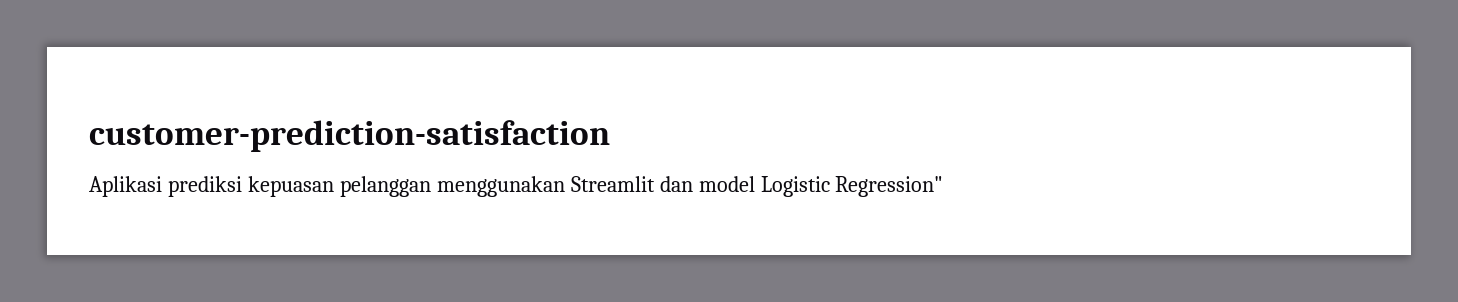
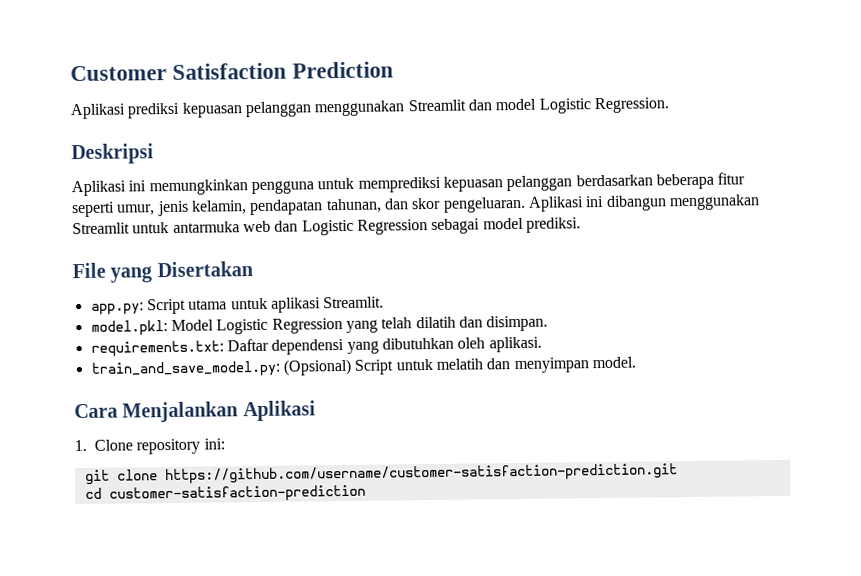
[89,120,610,152] customer-prediction-satisfaction -> [70,61,395,82] Customer Satisfaction Prediction
[835,176,944,197] Regression" -> [593,97,669,114] [71,143,154,165] [71,172,746,197] [71,194,760,218] [72,217,581,236] [72,261,253,283] [90,296,385,315] [90,315,549,336] [90,336,542,357] [90,356,636,378] [74,400,316,423] [74,438,225,455] [84,463,678,486] [84,484,366,503] Regression. // Deskripsi // Aplikasi ini memungkinkan pengguna untuk memprediksi kepuasan pelanggan berdasarkan beberapa fitur seperti umur, jenis kelamin, pendapatan tahunan, dan skor pengeluaran. Aplikasi ini dibangun menggunakan Streamlit untuk antarmuka web dan Logistic Regression sebagai model prediksi. // File yang Disertakan // app.py: Script utama untuk aplikasi Streamlit. // model.pkl: Model Logistic Regression yang telah dilatih dan disimpan. // requirements.txt: Daftar dependensi yang dibutuhkan oleh aplikasi. // train_and_save_model.py: (Opsional) Script untuk melatih dan menyimpan model. // Cara Menjalankan Aplikasi // 1. Clone repository ini: // git clone https://github.com/username/customer-satisfaction-prediction.git // cd customer-satisfaction-prediction

